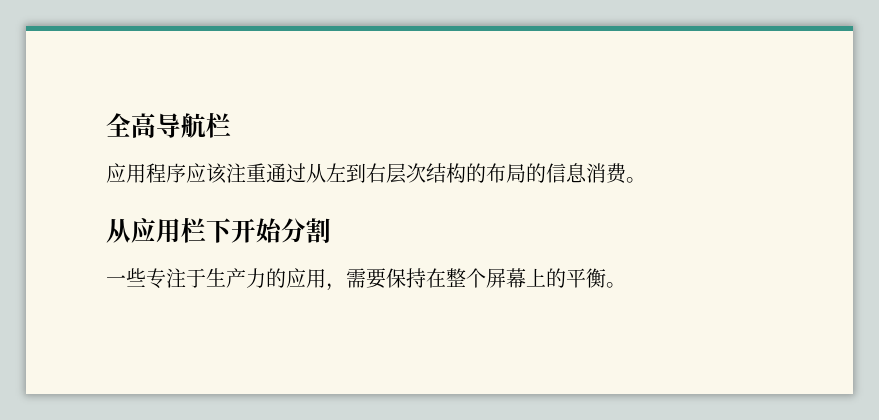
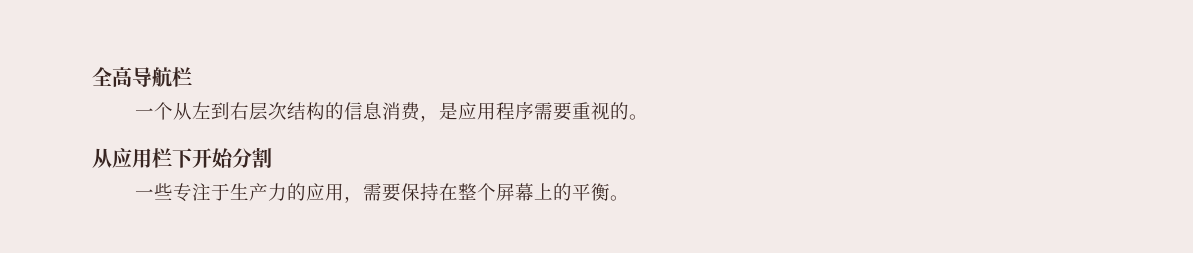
[106,163,306,184] 应用程序应该注重通过 -> [134,102,173,120] 一个
[486,163,546,183] 布局的 -> (344, 111) none
(627, 173) none -> [419,102,629,122] ，是应用程序需要重视的

